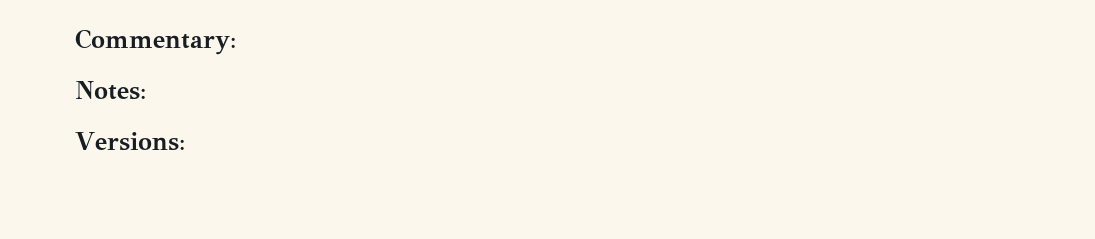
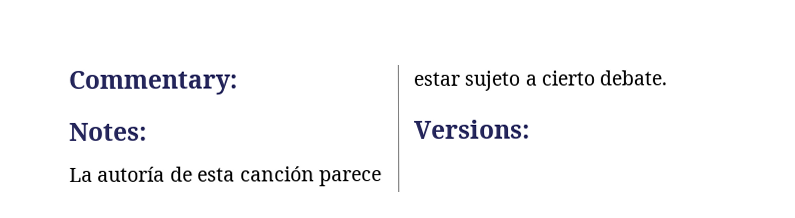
(146, 90) none -> [69,166,382,187] [413,70,668,91] // La autoría de esta canción parece estar sujeto a cierto debate.

